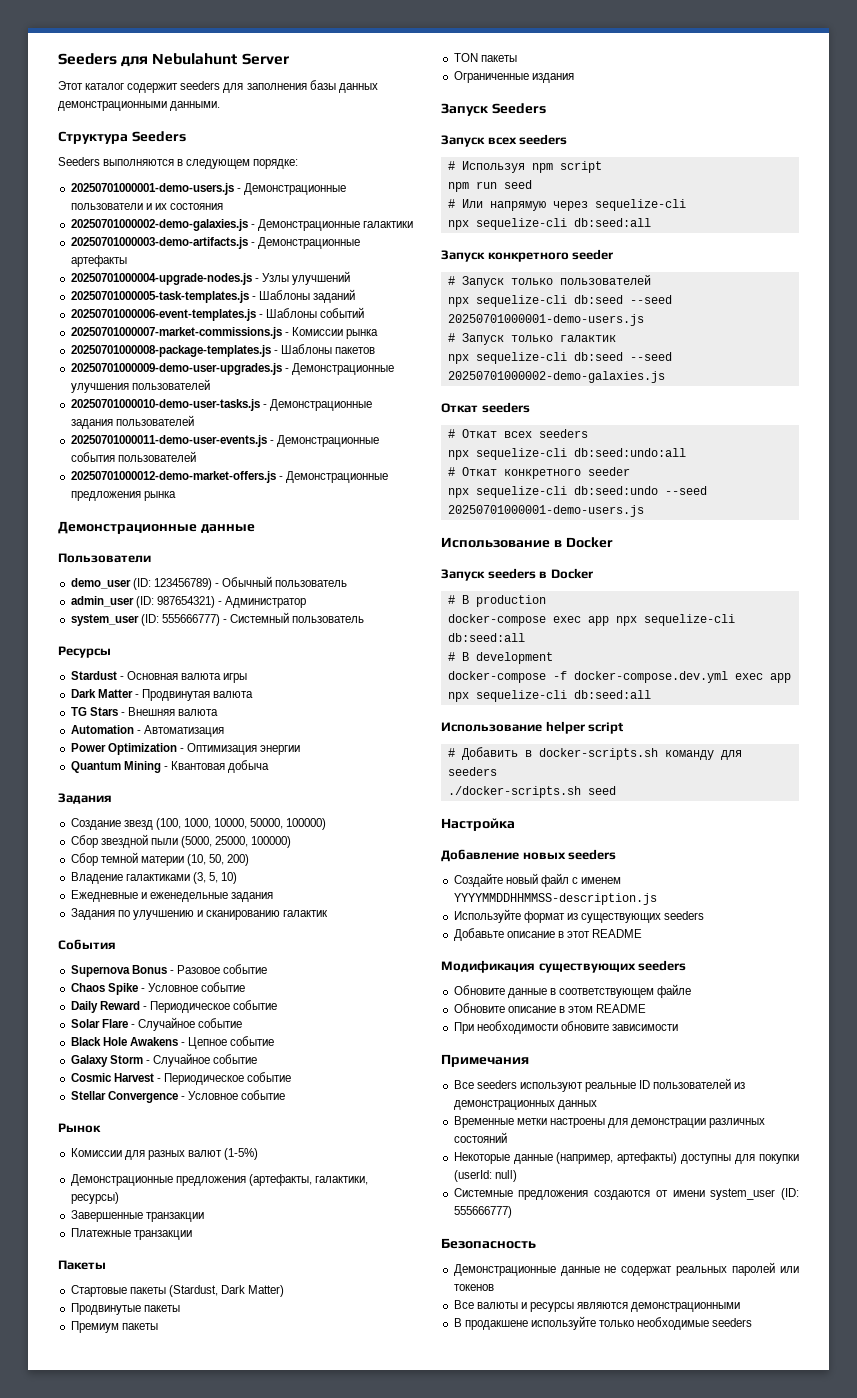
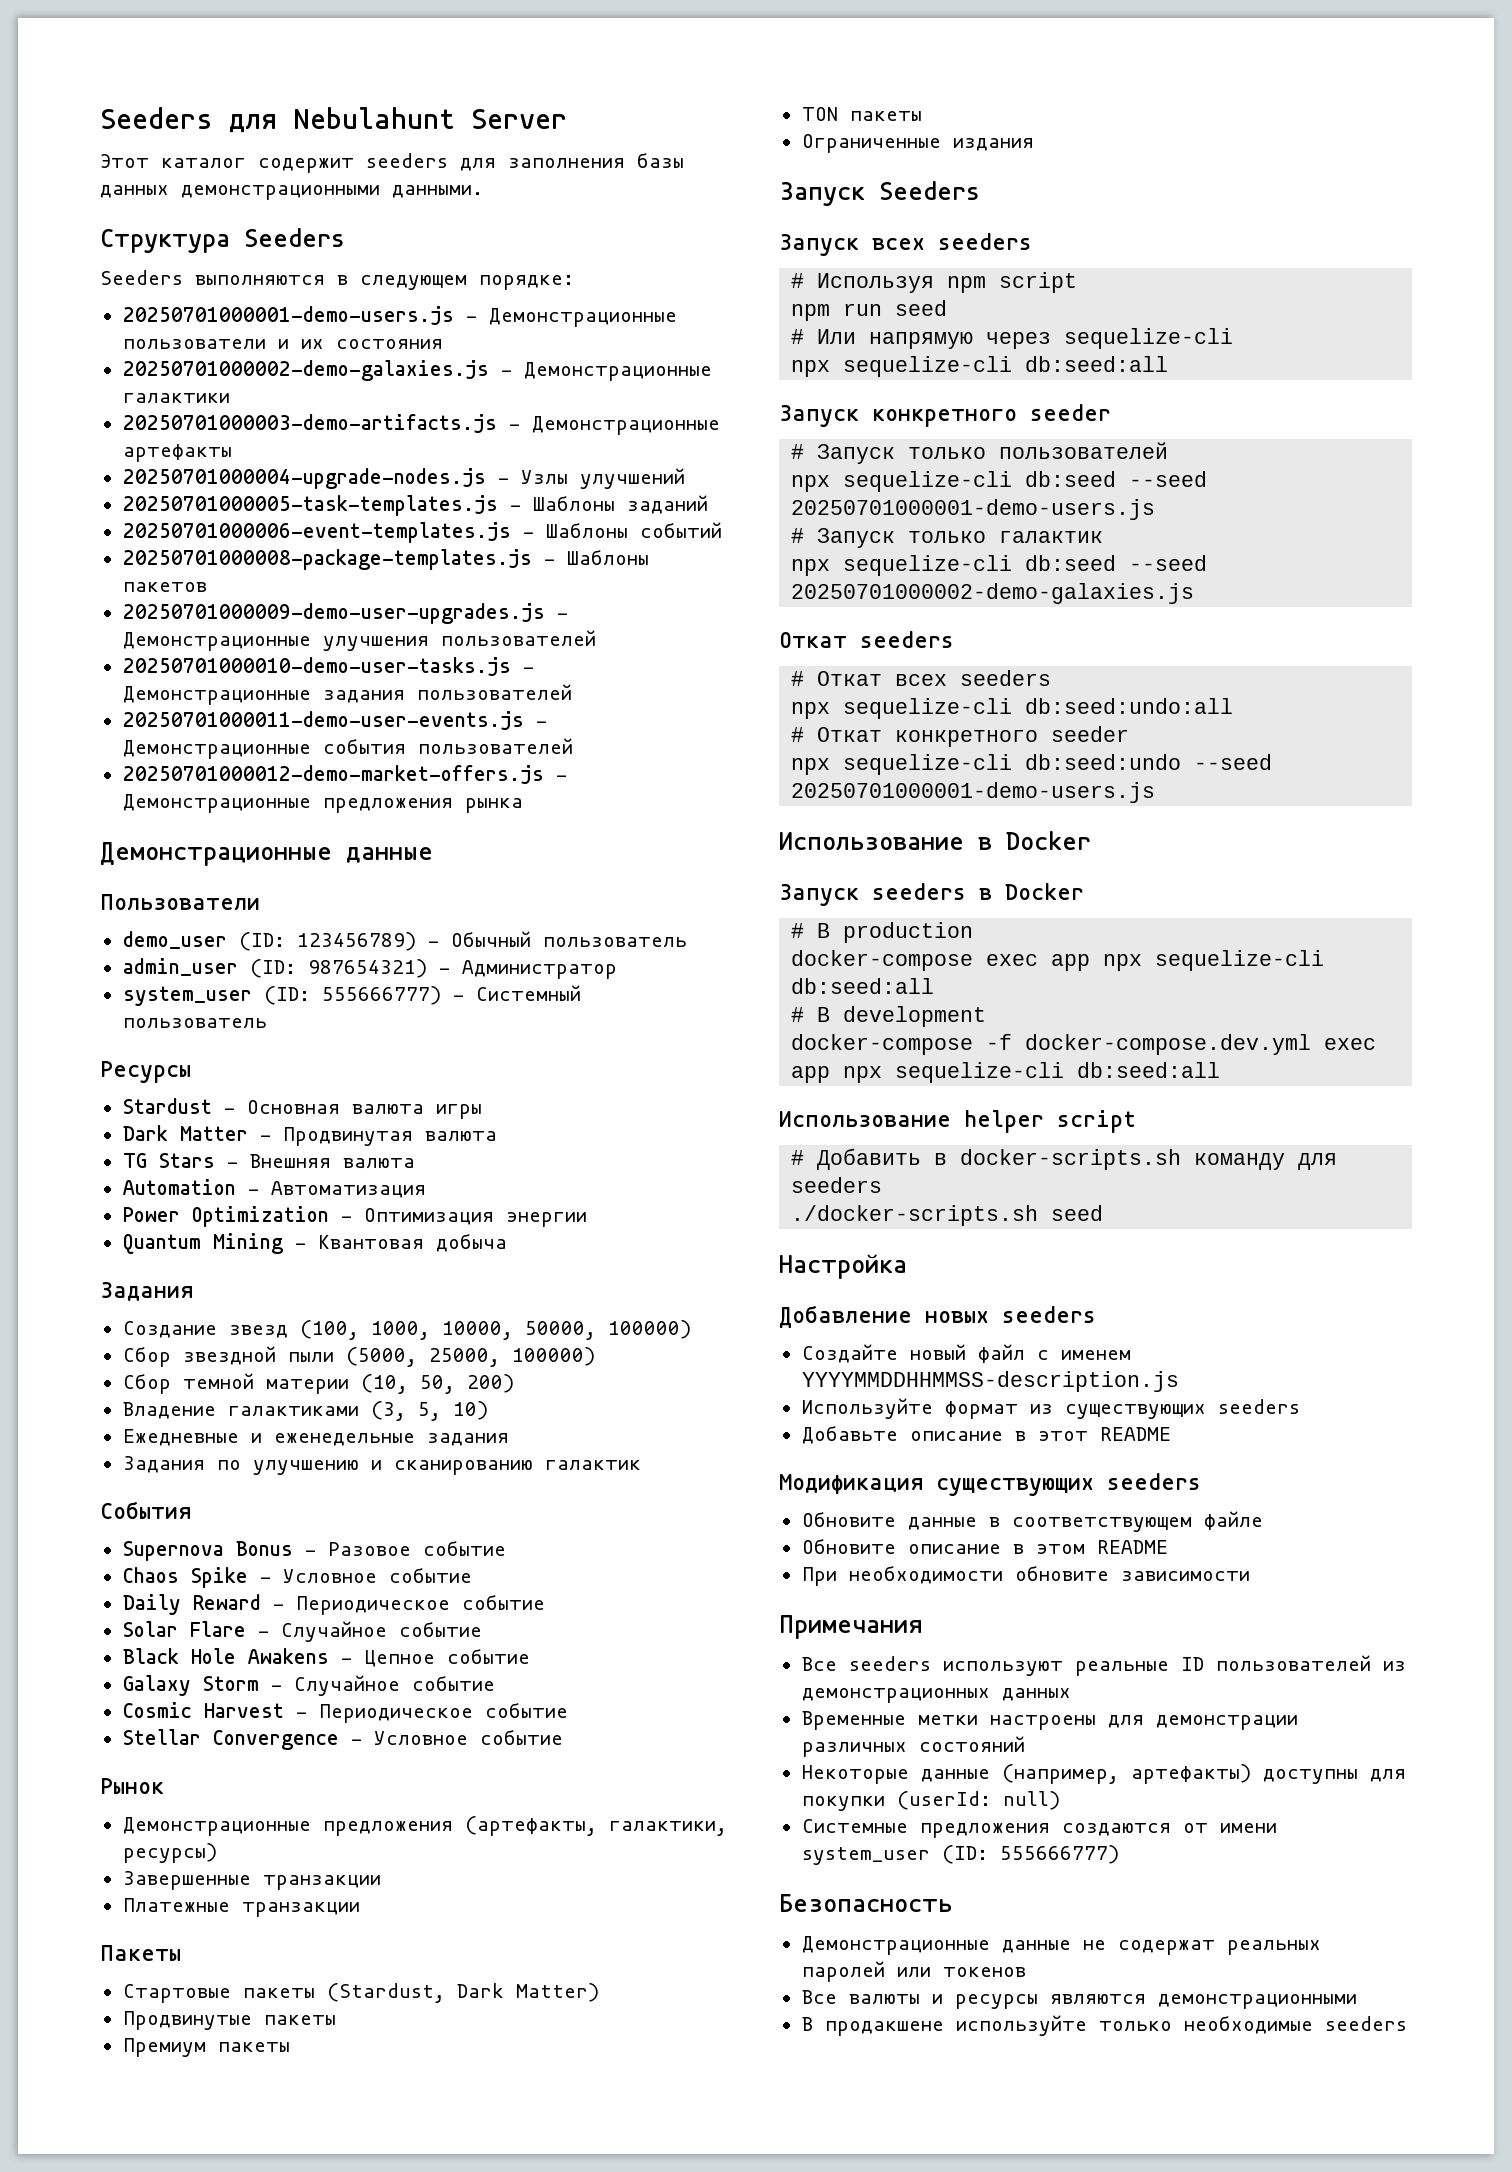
[70,327,378,339] // 20250701000007-market-commissions.js - Комиссии рынка -> (722, 530) none
[70,1148,259,1160] // Комиссии для разных валют (1-5%) -> (164, 1786) none

